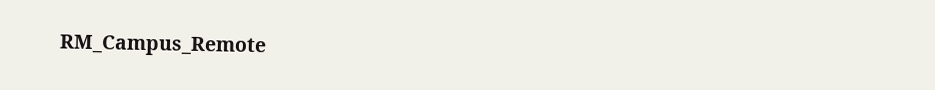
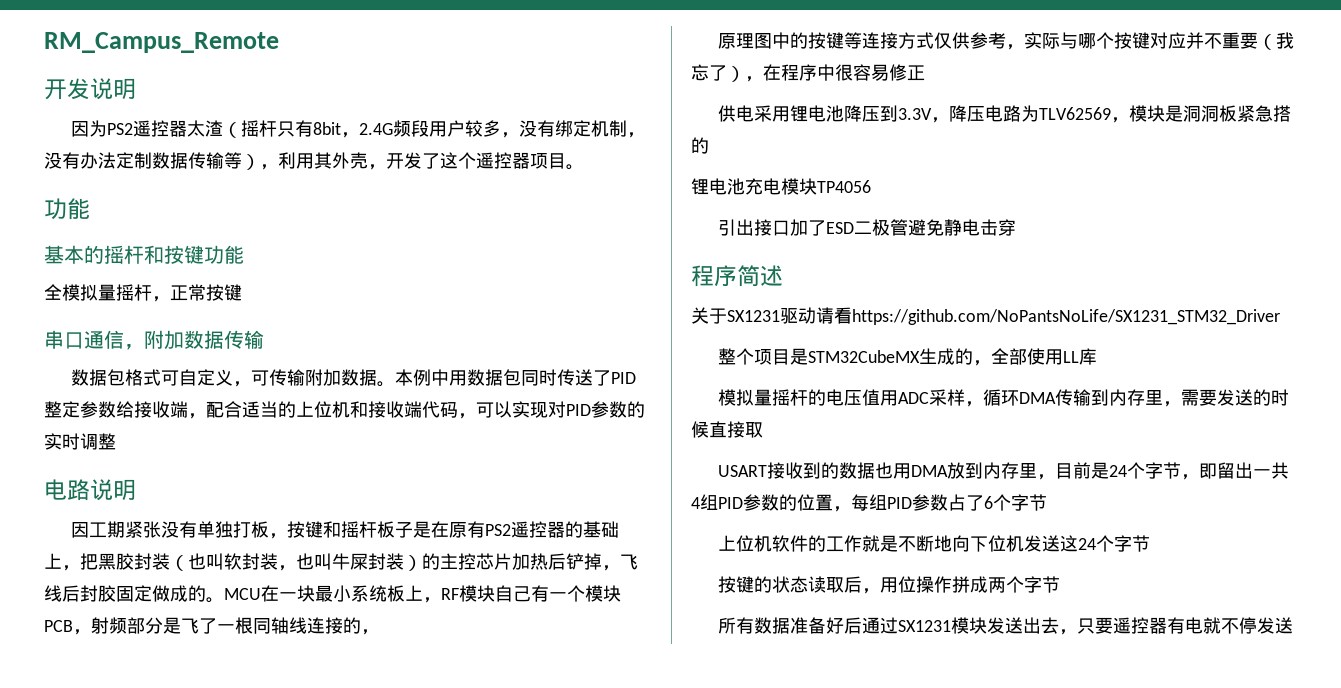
(267, 46) none -> [44,78,136,100] [71,120,646,138] [44,152,584,170] [44,198,90,220] [44,245,244,264] [44,284,242,302] [44,330,264,350] [71,369,637,387] [44,401,645,419] [44,433,116,450] [44,479,136,501] [71,521,620,539] [44,553,638,571] [44,585,621,603] [44,617,379,635] [718,32,1295,50] [691,64,925,82] [718,105,1292,123] [691,137,709,154] [691,178,871,195] [718,219,1017,236] [691,265,783,287] [691,307,1280,325] [718,348,1098,366] [718,389,1290,407] [691,421,763,438] [718,462,1290,480] [691,494,1047,512] [718,535,1151,552] [718,576,1061,594] [718,617,1294,635] // 开发说明 // 因为PS2遥控器太渣（摇杆只有8bit，2.4G频段用户较多，没有绑定机制，没有办法定制数据传输等），利用其外壳，开发了这个遥控器项目。 // 功能 // 基本的摇杆和按键功能 // 全模拟量摇杆，正常按键 // 串口通信，附加数据传输 // 数据包格式可自定义，可传输附加数据。本例中用数据包同时传送了PID整定参数给接收端，配合适当的上位机和接收端代码，可以实现对PID参数的实时调整 // 电路说明 // 因工期紧张没有单独打板，按键和摇杆板子是在原有PS2遥控器的基础上，把黑胶封装（也叫软封装，也叫牛屎封装）的主控芯片加热后铲掉，飞线后封胶固定做成的。MCU在一块最小系统板上，RF模块自己有一个模块PCB，射频部分是飞了一根同轴线连接的， // 原理图中的按键等连接方式仅供参考，实际与哪个按键对应并不重要（我忘了），在程序中很容易修正 // 供电采用锂电池降压到3.3V，降压电路为TLV62569，模块是洞洞板紧急搭的 // 锂电池充电模块TP4056 // 引出接口加了ESD二极管避免静电击穿 // 程序简述 // 关于SX1231驱动请看https://github.com/NoPantsNoLife/SX1231_STM32_Driver // 整个项目是STM32CubeMX生成的，全部使用LL库 // 模拟量摇杆的电压值用ADC采样，循环DMA传输到内存里，需要发送的时候直接取 // USART接收到的数据也用DMA放到内存里，目前是24个字节，即留出一共4组PID参数的位置，每组PID参数占了6个字节 // 上位机软件的工作就是不断地向下位机发送这24个字节 // 按键的状态读取后，用位操作拼成两个字节 // 所有数据准备好后通过SX1231模块发送出去，只要遥控器有电就不停发送

